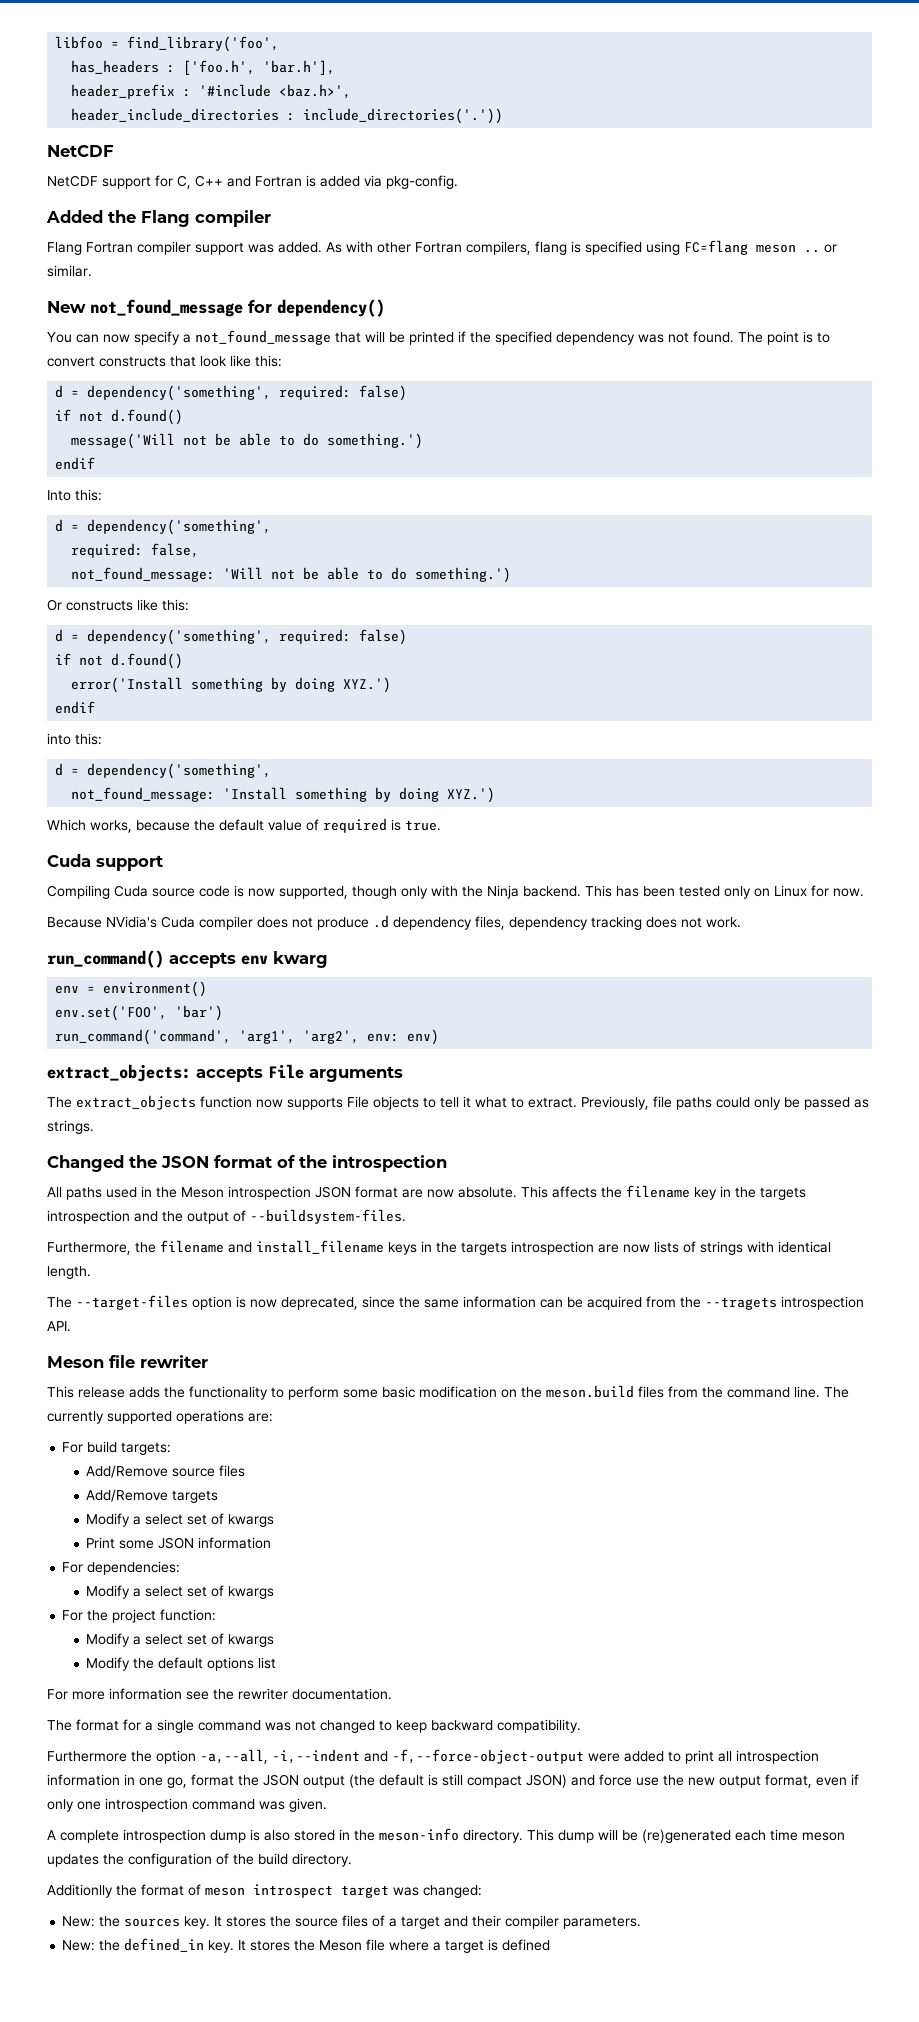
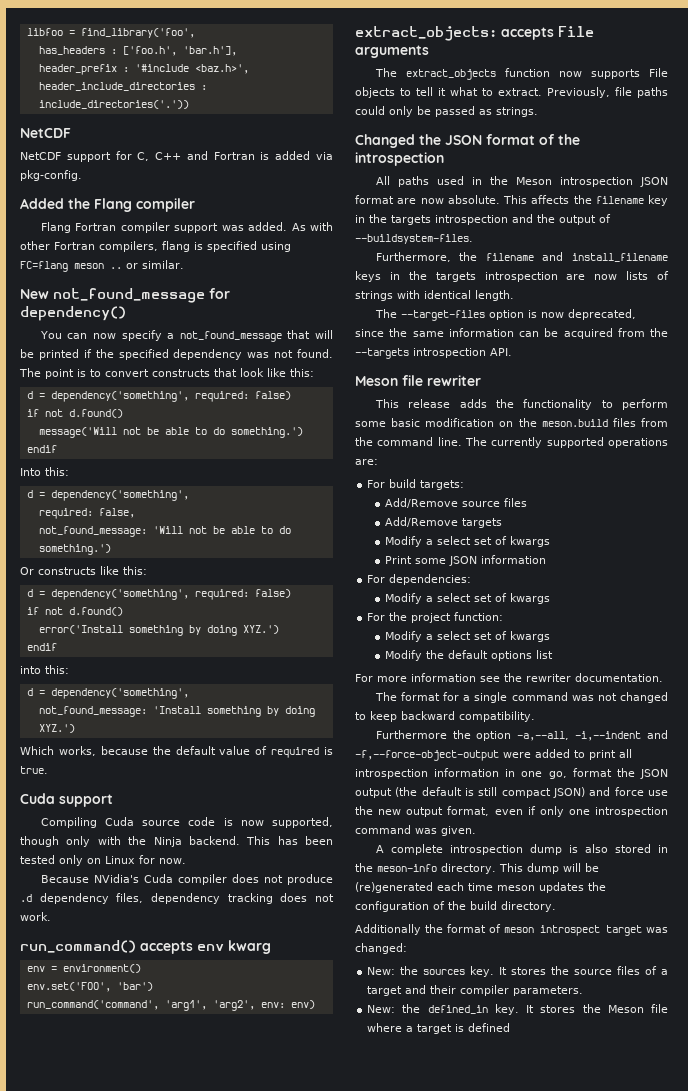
[705,1297,777,1310] --tragets -> [355,348,409,359] --targets
[47,1884,113,1898] Additionlly -> [355,924,421,935] Additionally

